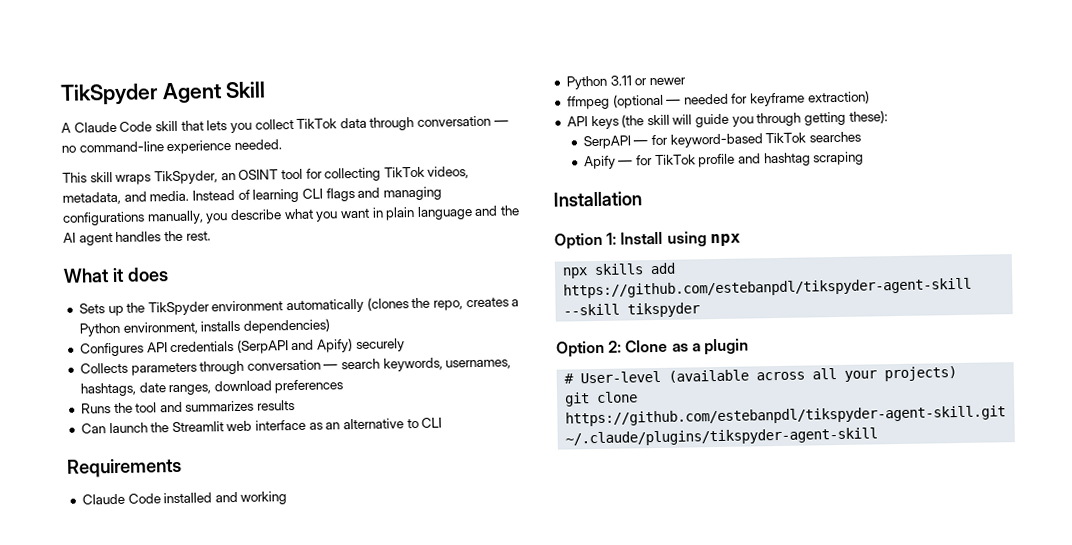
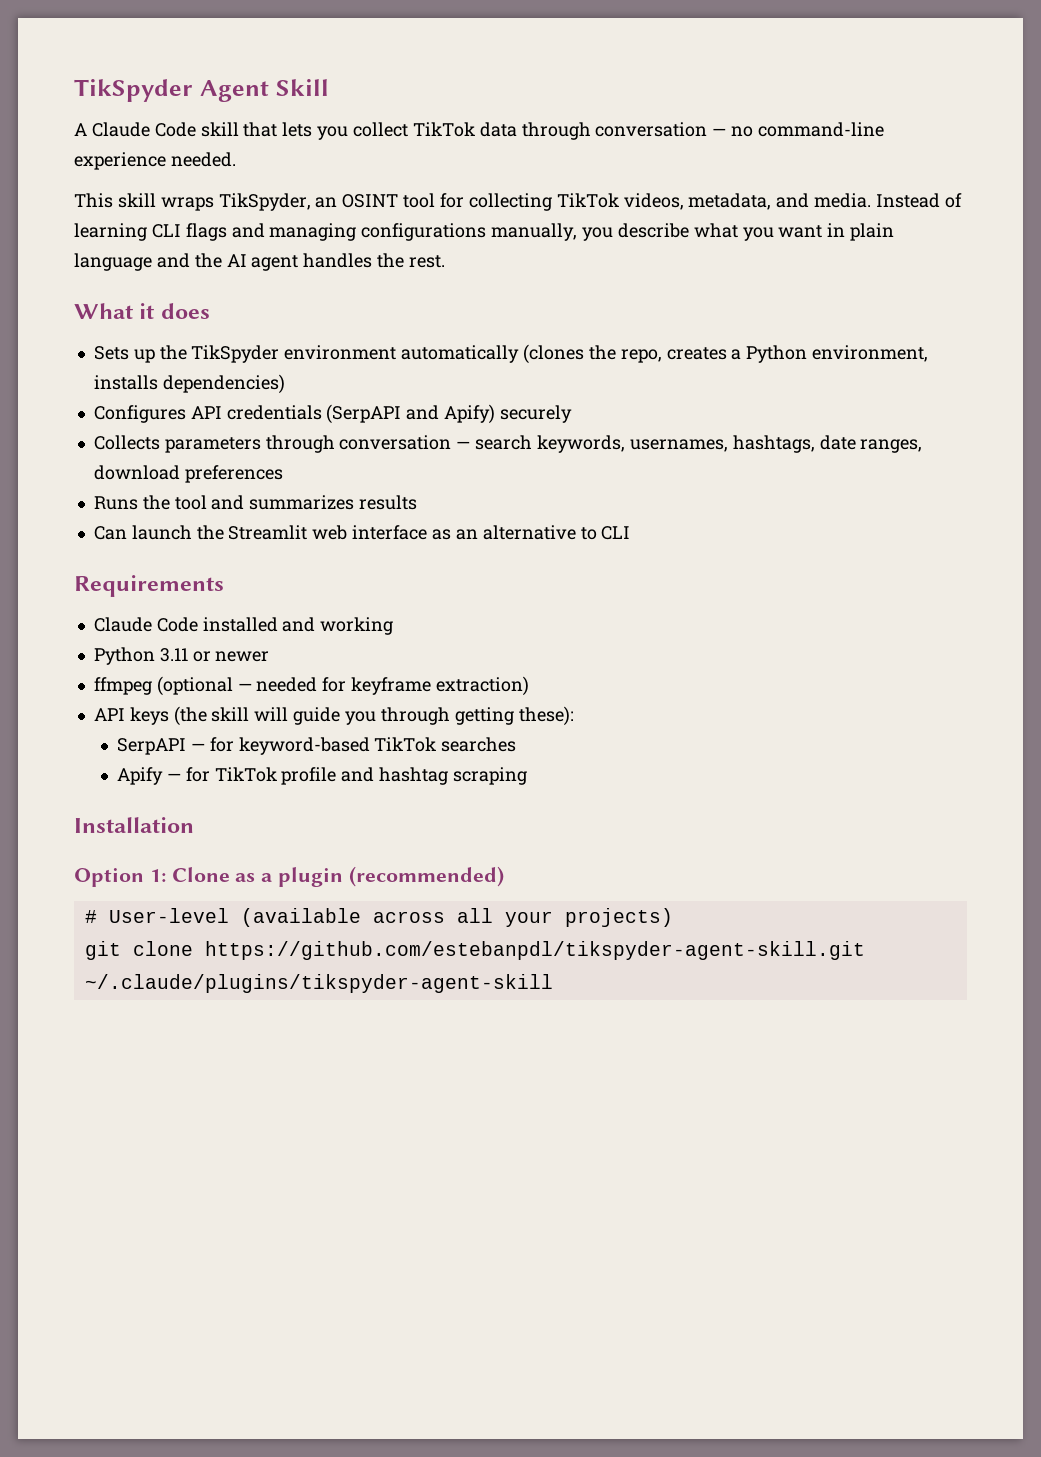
[620,231,741,247] [562,262,677,279] [563,277,973,299] [563,302,701,318] [556,340,623,358] Install using npx // npx skills add https://github.com/estebanpdl/tikspyder-agent-skill --skill tikspyder // Option 2: -> (166, 875) none
(749, 347) none -> [348,866,504,887] (recommended)

